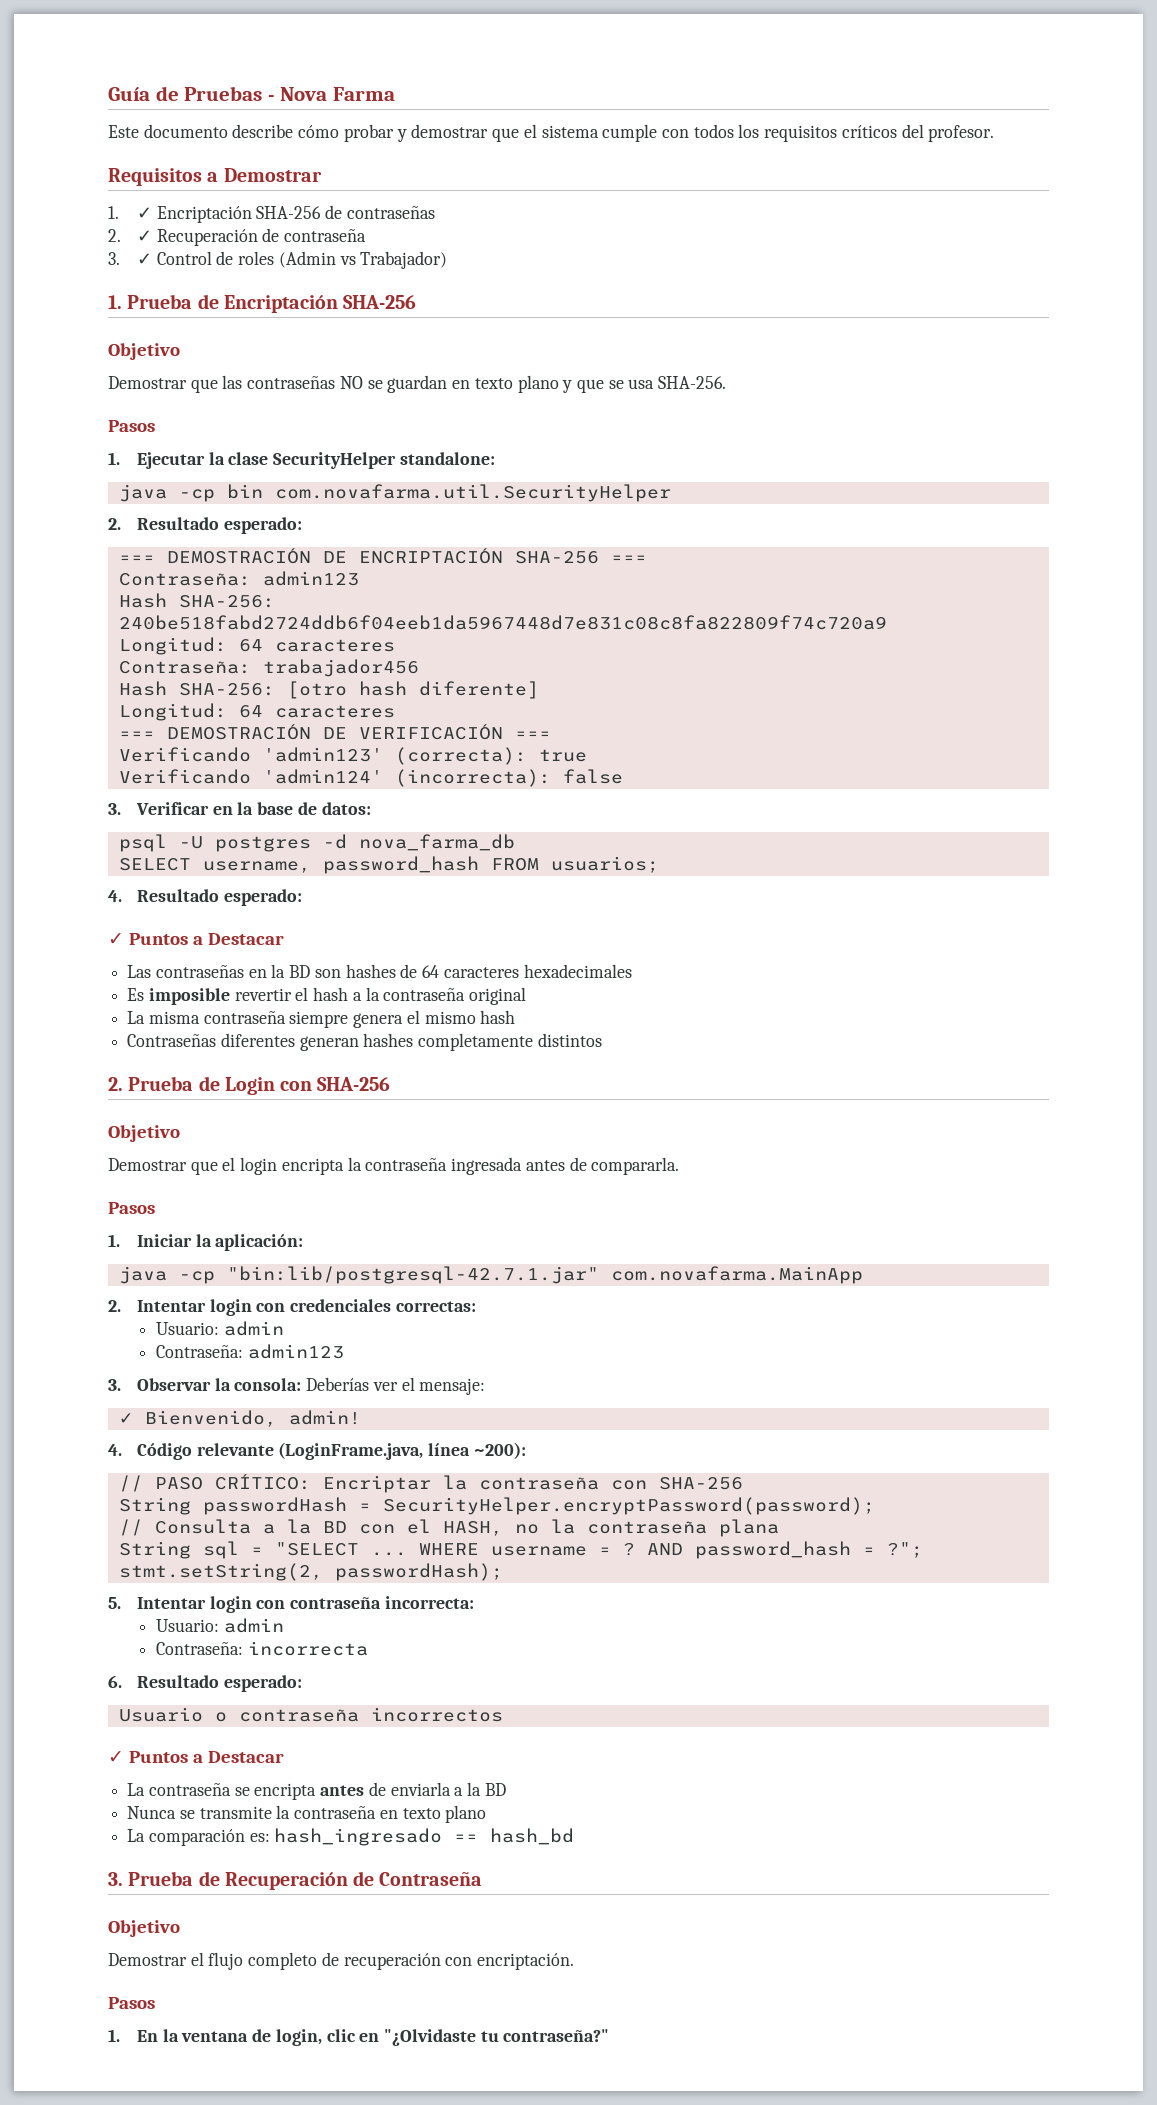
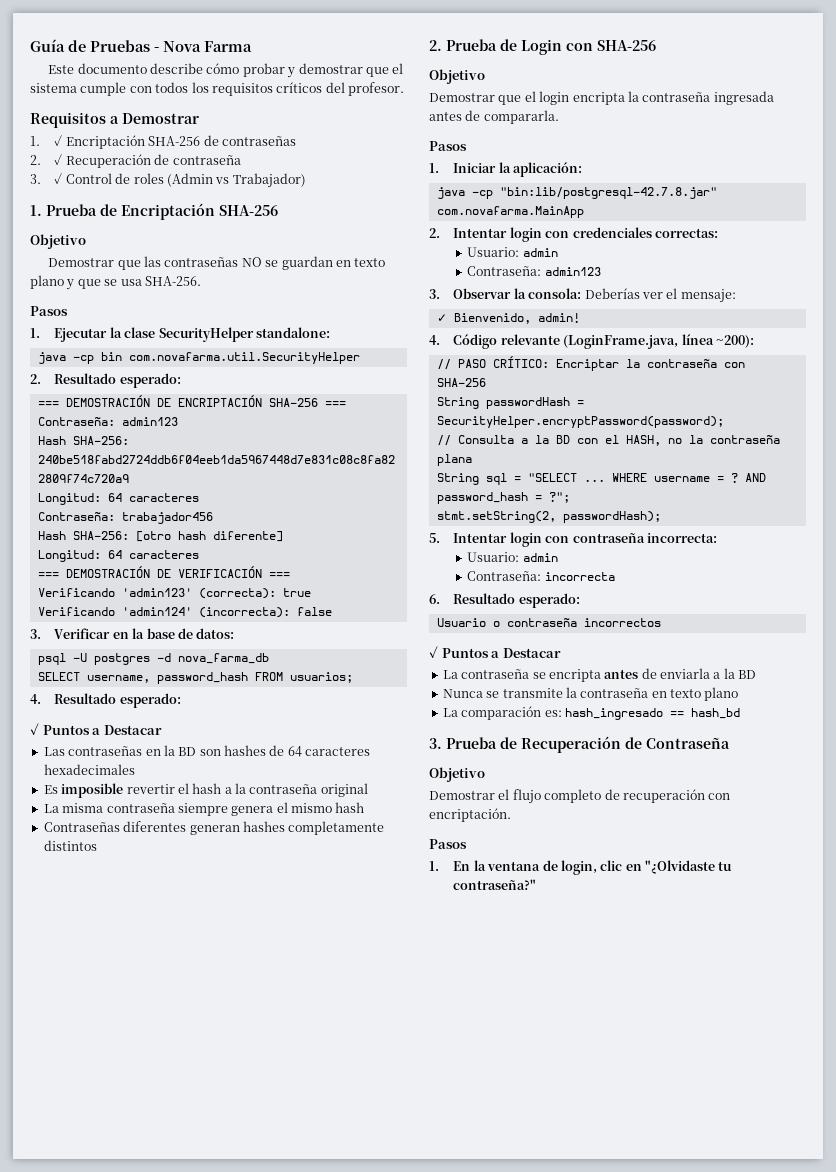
[226,1266,599,1284] "bin:lib/postgresql-42.7.1.jar" -> [499,187,717,199] "bin:lib/postgresql-42.7.8.jar"

